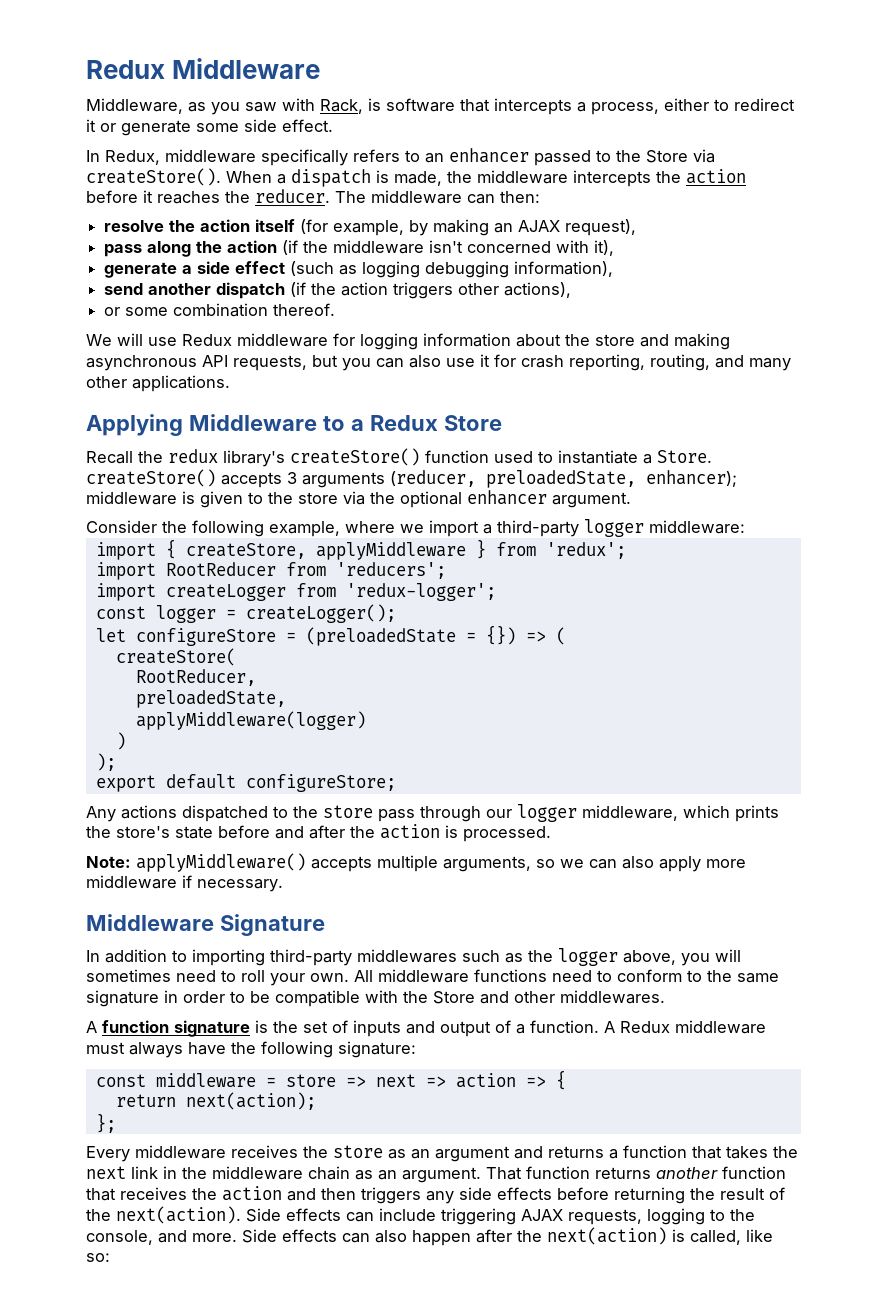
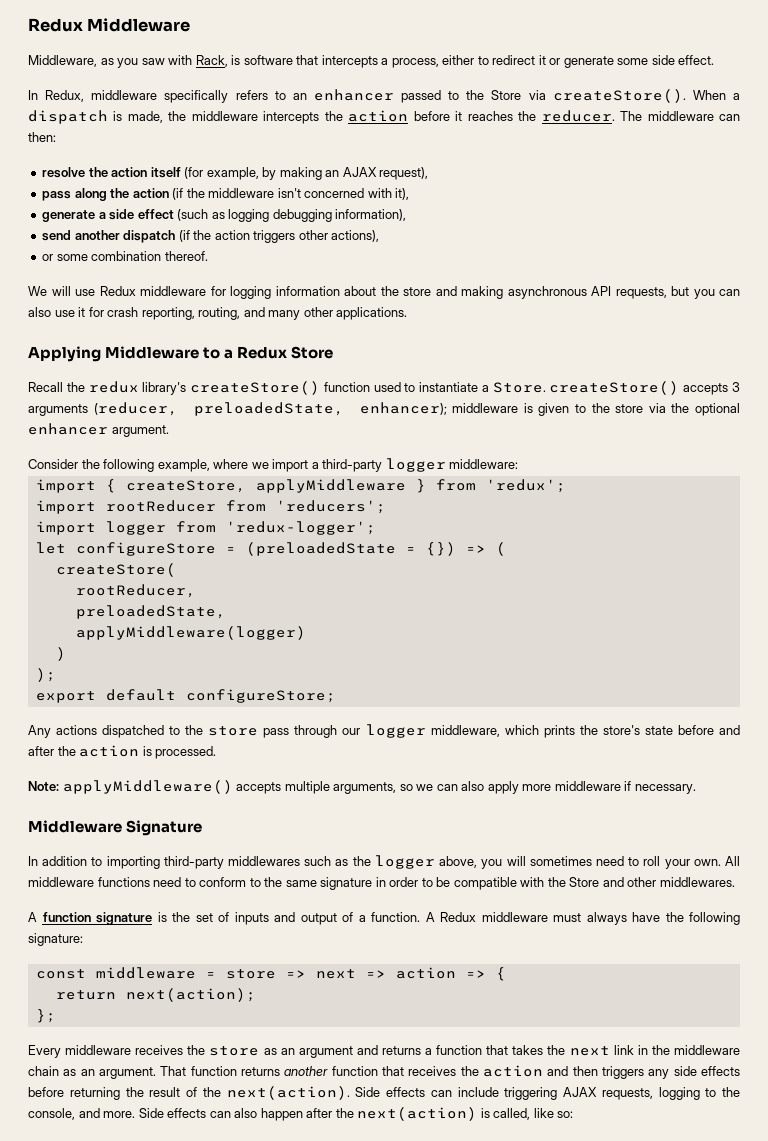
[165,562,276,576] RootReducer -> [105,500,216,512] rootReducer
[165,584,286,601] createLogger -> [105,521,166,535] logger
[95,604,396,623] // const logger = createLogger(); -> (376, 528) none
[135,669,256,686] RootReducer, -> [75,584,196,598] rootReducer,

